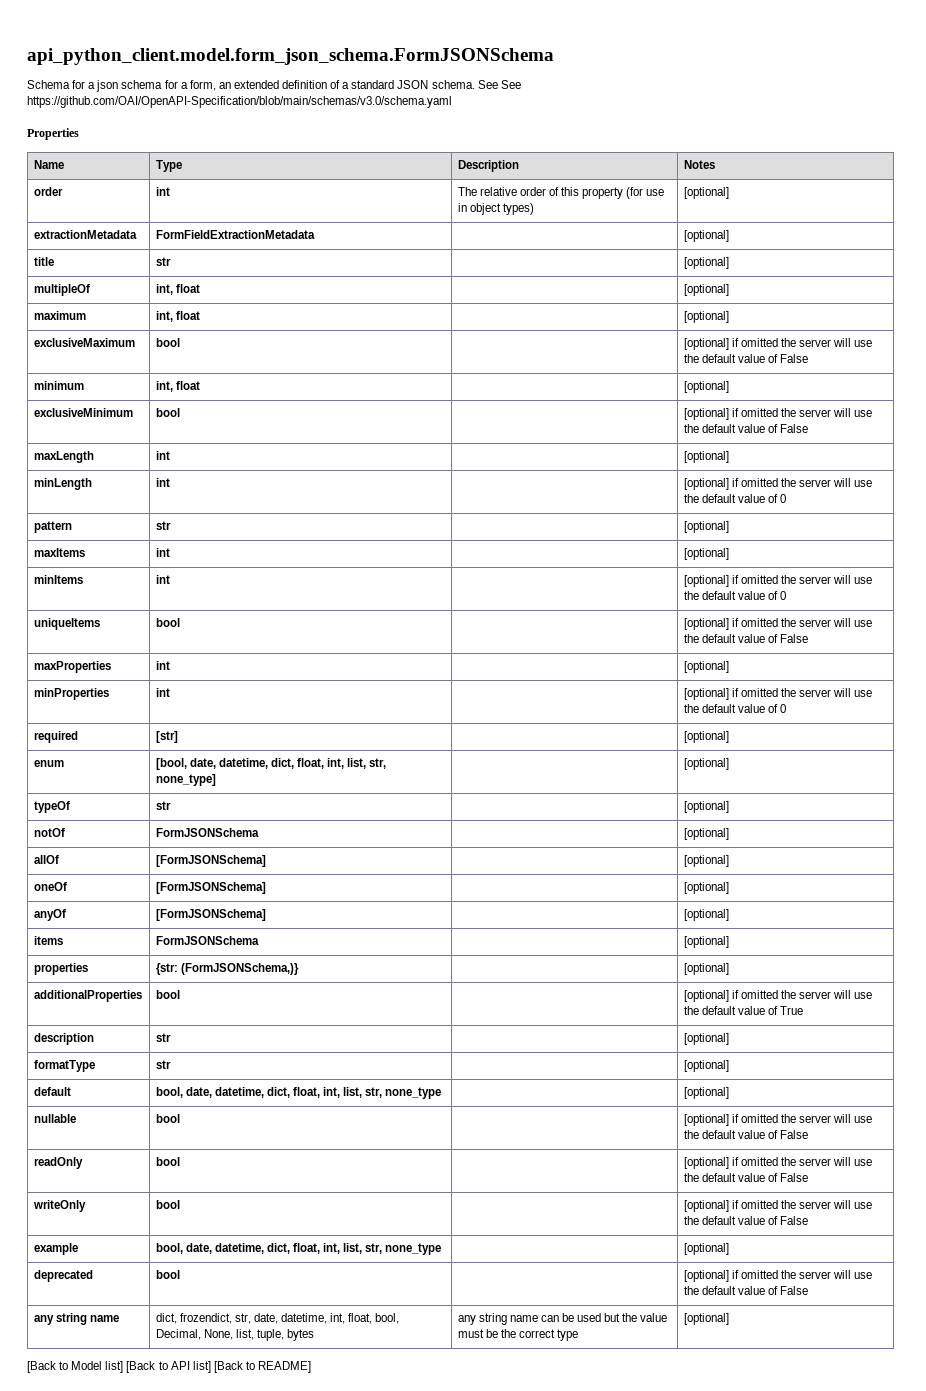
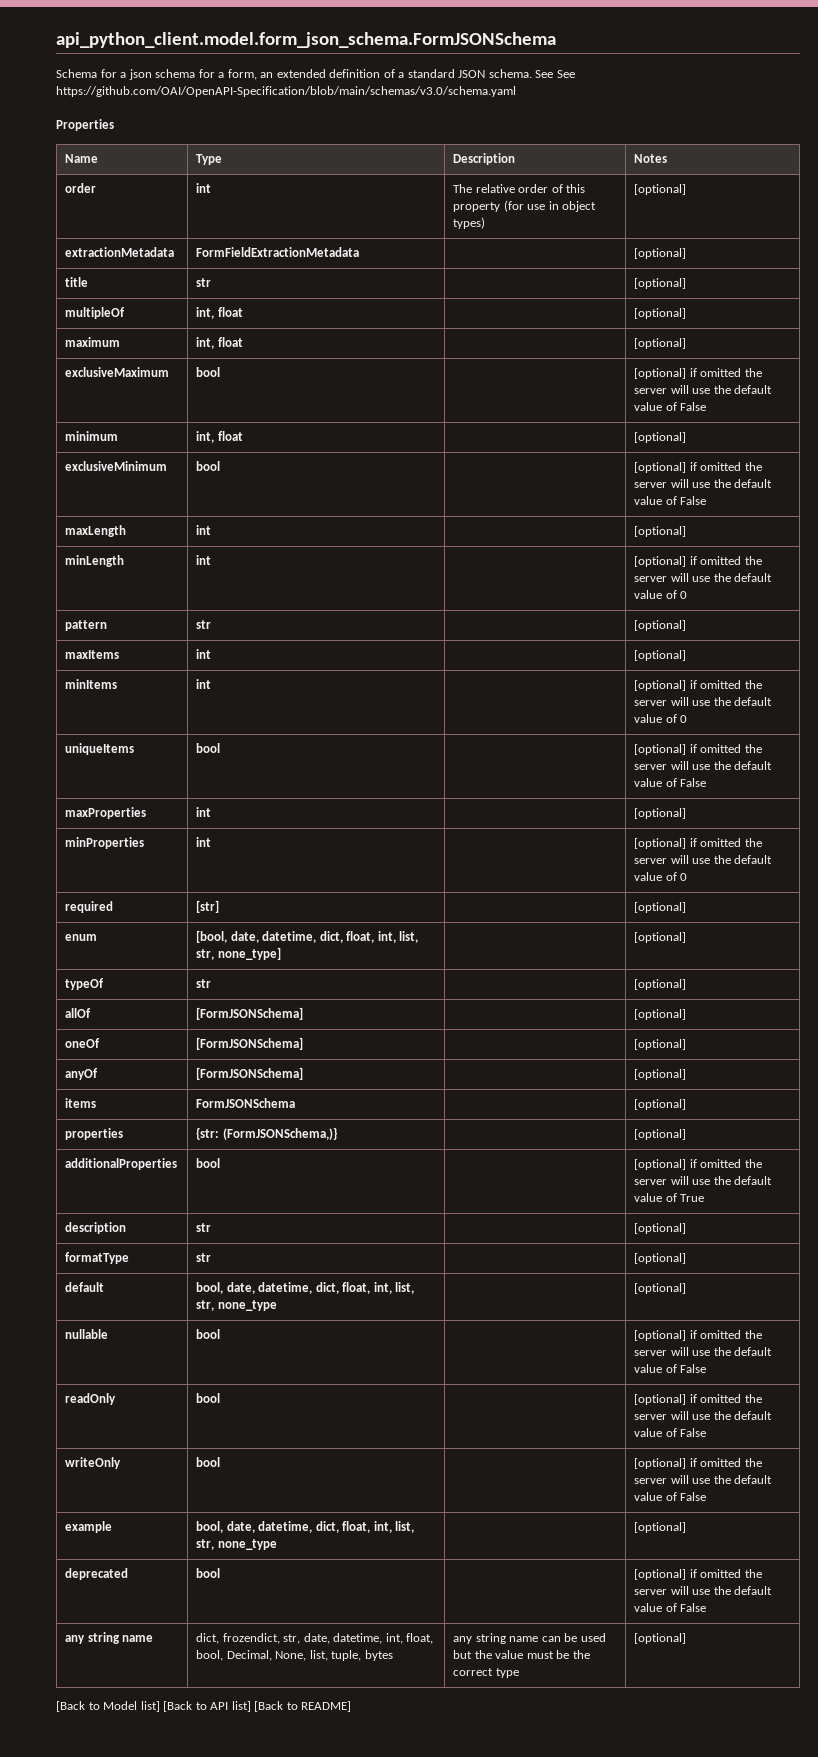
[33,828,65,837] [155,828,259,837] [683,828,729,840] // notOf | FormJSONSchema | | [optional] -> (687, 984) none

